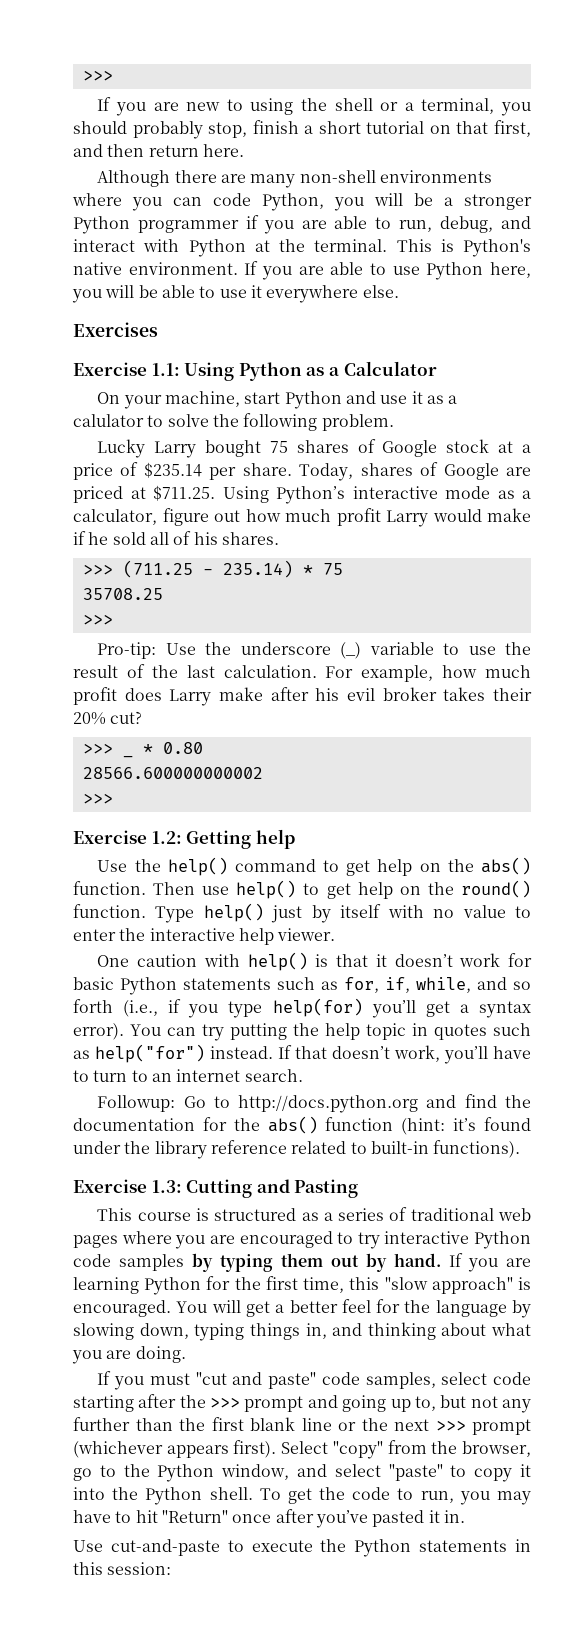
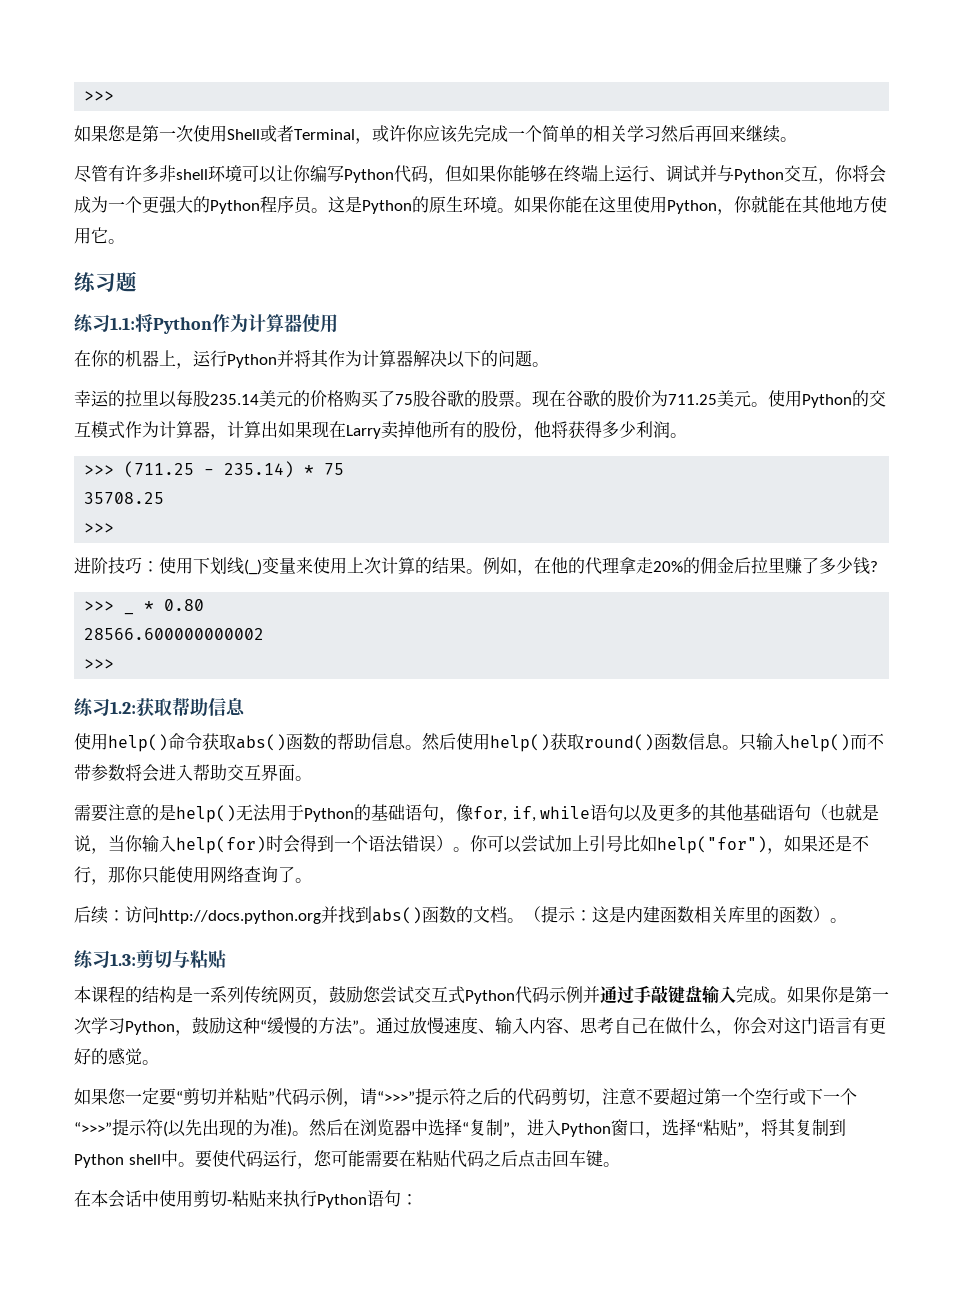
[82,70,113,81] [97,97,531,116] [73,120,531,139] [73,144,244,157] [97,170,492,188] [72,193,532,211] [73,215,532,234] [73,239,531,257] [73,261,531,280] [72,285,399,303] [73,322,158,337] [73,361,437,381] [97,391,458,409] [73,413,394,431] [97,439,531,458] [73,462,532,481] [73,485,531,504] [73,508,531,527] [73,531,279,545] >>> // If you are new to using the shell or a terminal, you should probably stop, finish a short tutorial on that first, and then return here. // Although there are many non-shell environments where you can code Python, you will be a stronger Python programmer if you are able to run, debug, and interact with Python at the terminal. This is Python's native environment. If you are able to use Python here, you will be able to use it everywhere else. // Exercises // Exercise 1.1: Using Python as a Calculator // On your machine, start Python and use it as a calulator to solve the following problem. // Lucky Larry bought 75 shares of Google stock at a price of $235.14 per share. Today, shares of Google are priced at $711.25. Using Python’s interactive mode as a calculator, figure out how much profit Larry would make if he sold all of his shares. -> [84,91,115,101] [74,125,797,144] [74,164,886,184] [74,195,887,215] [74,227,125,244] [74,271,137,292] [74,314,338,334] [74,349,549,369] [74,390,886,408] [74,421,687,440] >>> // 如果您是第一次使用Shell或者Terminal，或许你应该先完成一个简单的相关学习然后再回来继续。 // 尽管有许多非shell环境可以让你编写Python代码，但如果你能够在终端上运行、调试并与Python交互，你将会成为一个更强大的Python程序员。这是Python的原生环境。如果你能在这里使用Python，你就能在其他地方使用它。 // 练习题 // 练习1.1:将Python作为计算器使用 // 在你的机器上，运行Python并将其作为计算器解决以下的问题。 // 幸运的拉里以每股235.14美元的价格购买了75股谷歌的股票。现在谷歌的股价为711.25美元。使用Python的交互模式作为计算器，计算出如果现在Larry卖掉他所有的股份，他将获得多少利润。
[97,642,531,659] [73,664,531,682] [73,687,532,706] [73,711,143,725] Pro-tip: Use the underscore (_) variable to use the result of the last calculation. For example, how much profit does Larry make after his evil broker takes their 20% cut? -> [74,557,878,576] 进阶技巧：使用下划线(_)变量来使用上次计算的结果。例如，在他的代理拿走20%的佣金后拉里赚了多少钱?
[73,829,295,849] [97,857,531,876] [73,880,531,899] [73,903,532,923] [73,928,336,945] [97,952,532,971] [73,977,531,995] [73,998,531,1018] [73,1023,531,1041] [73,1044,531,1064] [73,1069,303,1082] [97,1094,531,1113] [73,1116,531,1135] [73,1140,521,1159] [73,1179,359,1198] [97,1207,531,1221] [73,1231,531,1249] [73,1253,531,1272] [73,1276,531,1295] [73,1299,532,1318] [73,1322,531,1341] [72,1346,186,1364] [97,1371,531,1390] [73,1394,532,1413] [73,1417,531,1435] [73,1440,531,1459] [73,1464,531,1482] [73,1487,531,1505] [73,1509,465,1528] [73,1539,531,1557] [73,1562,172,1575] Exercise 1.2: Getting help // Use the help() command to get help on the abs() function. Then use help() to get help on the round() function. Type help() just by itself with no value to enter the interactive help viewer. // One caution with help() is that it doesn’t work for basic Python statements such as for, if, while, and so forth (i.e., if you type help(for) you’ll get a syntax error). You can try putting the help topic in quotes such as help("for") instead. If that doesn’t work, you’ll have to turn to an internet search. // Followup: Go to http://docs.python.org and find the documentation for the abs() function (hint: it’s found under the library reference related to built-in functions). // Exercise 1.3: Cutting and Pasting // This course is structured as a series of traditional web pages where you are encouraged to try interactive Python code samples by typing them out by hand. If you are learning Python for the first time, this "slow approach" is encouraged. You will get a better feel for the language by slowing down, typing things in, and thinking about what you are doing. // If you must "cut and paste" code samples, select code starting after the >>> prompt and going up to, but not any further than the first blank line or the next >>> prompt (whichever appears first). Select "copy" from the browser, go to the Python window, and select "paste" to copy it into the Python shell. To get the code to run, you may have to hit "Return" once after you’ve pasted it in. // Use cut-and-paste to execute the Python statements in this session: -> [74,697,246,716] [74,733,884,752] [74,764,312,782] [74,803,880,823] [74,835,869,854] [74,866,312,885] [74,906,847,924] [74,950,226,968] [74,985,889,1005] [74,1017,886,1036] [74,1048,159,1065] [74,1087,857,1107] [74,1118,846,1138] [74,1150,620,1169] [74,1190,418,1208] 练习1.2:获取帮助信息 // 使用help()命令获取abs()函数的帮助信息。然后使用help()获取round()函数信息。只输入help()而不带参数将会进入帮助交互界面。 // 需要注意的是help()无法用于Python的基础语句，像for, if, while语句以及更多的其他基础语句（也就是说，当你输入help(for)时会得到一个语法错误）。你可以尝试加上引号比如help("for")，如果还是不行，那你只能使用网络查询了。 // 后续：访问http://docs.python.org并找到abs()函数的文档。（提示：这是内建函数相关库里的函数）。 // 练习1.3:剪切与粘贴 // 本课程的结构是一系列传统网页，鼓励您尝试交互式Python代码示例并通过手敲键盘输入完成。如果你是第一次学习Python，鼓励这种“缓慢的方法”。通过放慢速度、输入内容、思考自己在做什么，你会对这门语言有更好的感觉。 // 如果您一定要“剪切并粘贴”代码示例，请“>>>”提示符之后的代码剪切，注意不要超过第一个空行或下一个“>>>”提示符(以先出现的为准)。然后在浏览器中选择“复制”，进入Python窗口，选择“粘贴”，将其复制到Python shell中。要使代码运行，您可能需要在粘贴代码之后点击回车键。 // 在本会话中使用剪切-粘贴来执行Python语句：

